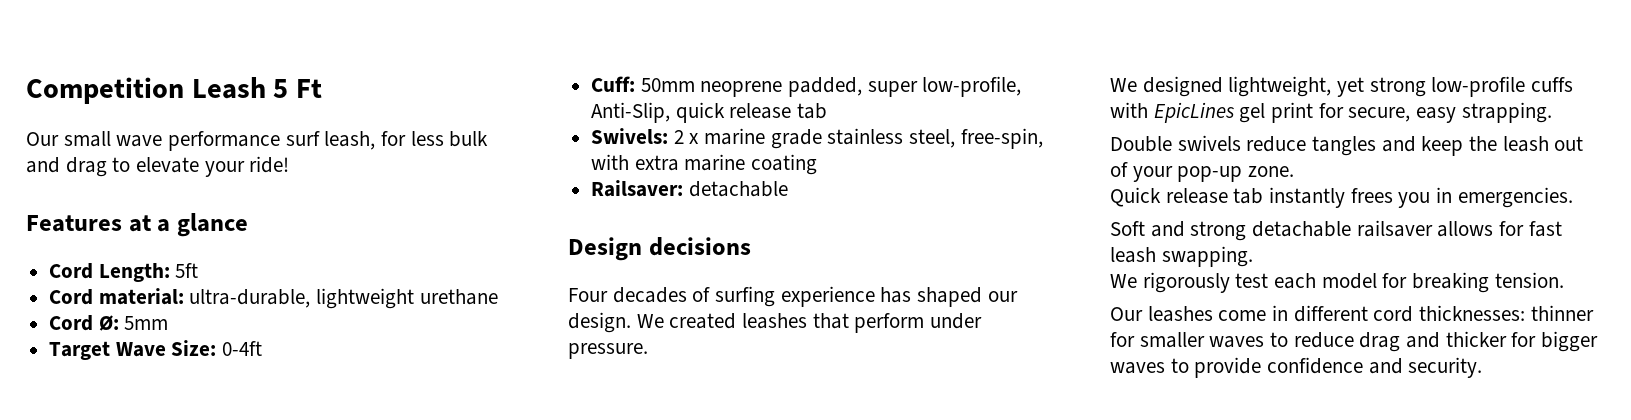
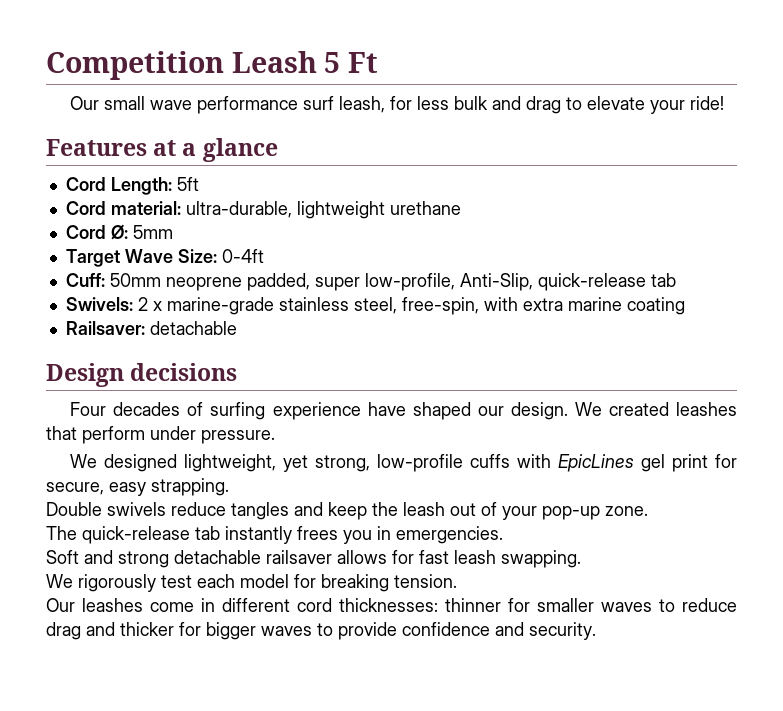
[675,102,792,123] quick release -> [537,273,646,291] quick-release
[704,128,822,149] marine grade -> [166,297,274,315] marine-grade
[880,287,912,303] has -> [367,402,406,416] have
[1369,77,1426,97] strong -> [315,455,371,472] strong,
[1110,187,1228,207] Quick release -> [46,526,190,544] The quick-release

